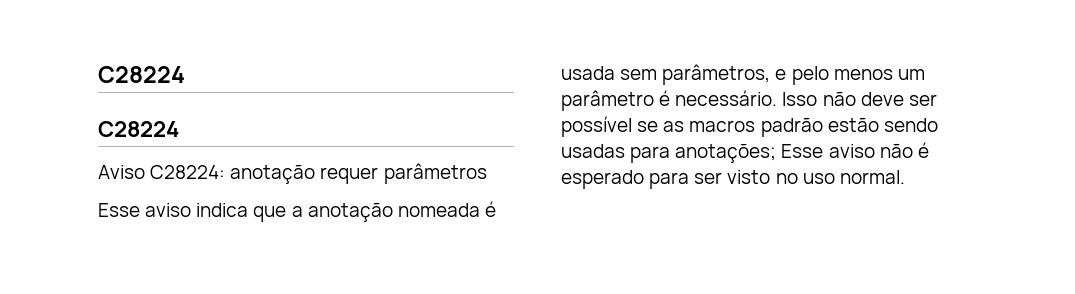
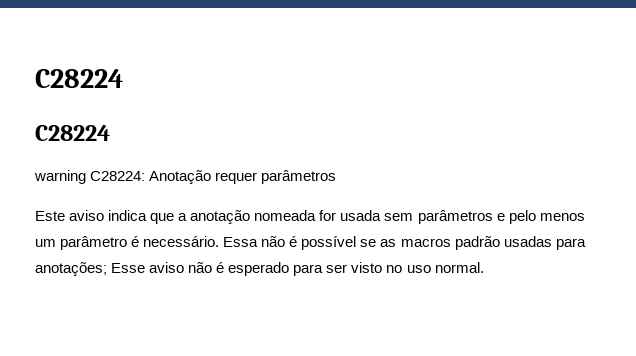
[98,164,316,184] Aviso C28224: anotação -> [34,170,212,184] warning C28224: Anotação
[98,203,140,217] Esse -> [35,211,65,221] Este
[484,201,496,217] é -> [319,210,337,221] for
[662,64,771,85] parâmetros, -> [417,210,493,224] parâmetros
[782,91,937,106] Isso não deve ser -> [223,236,298,247] Essa não é
[827,117,938,132] estão sendo -> (500, 243) none

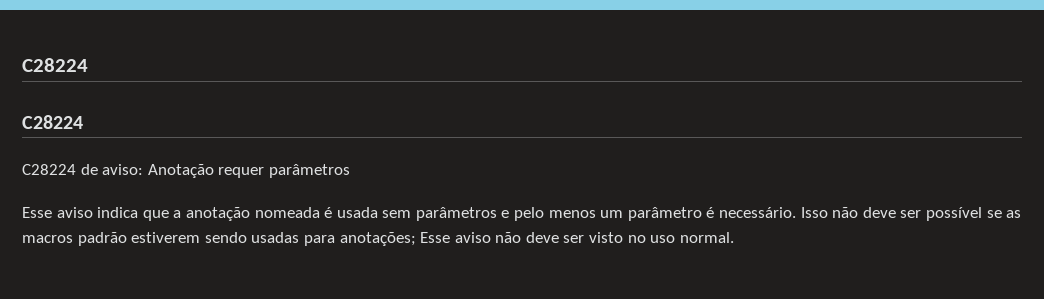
[34,170,146,184] warning C28224: -> [22,164,144,175] C28224 de aviso:
[35,211,65,221] Este -> [22,207,52,218] Esse
[319,210,337,221] for -> [324,207,333,218] é
[223,236,298,247] Essa não é -> [800,207,922,218] Isso não deve ser
(500, 243) none -> [131,232,247,243] estiverem sendo
[216,262,324,276] é esperado para -> [525,232,559,243] deve

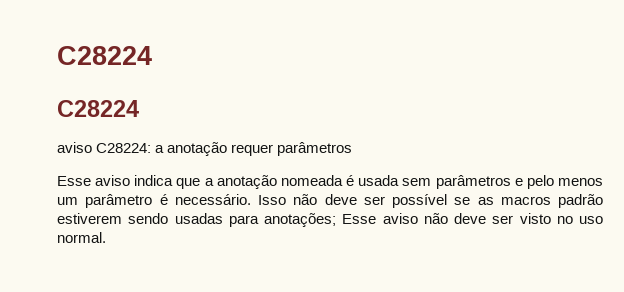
[22,164,214,178] C28224 de aviso: Anotação -> [57,142,228,156] aviso C28224: a anotação

